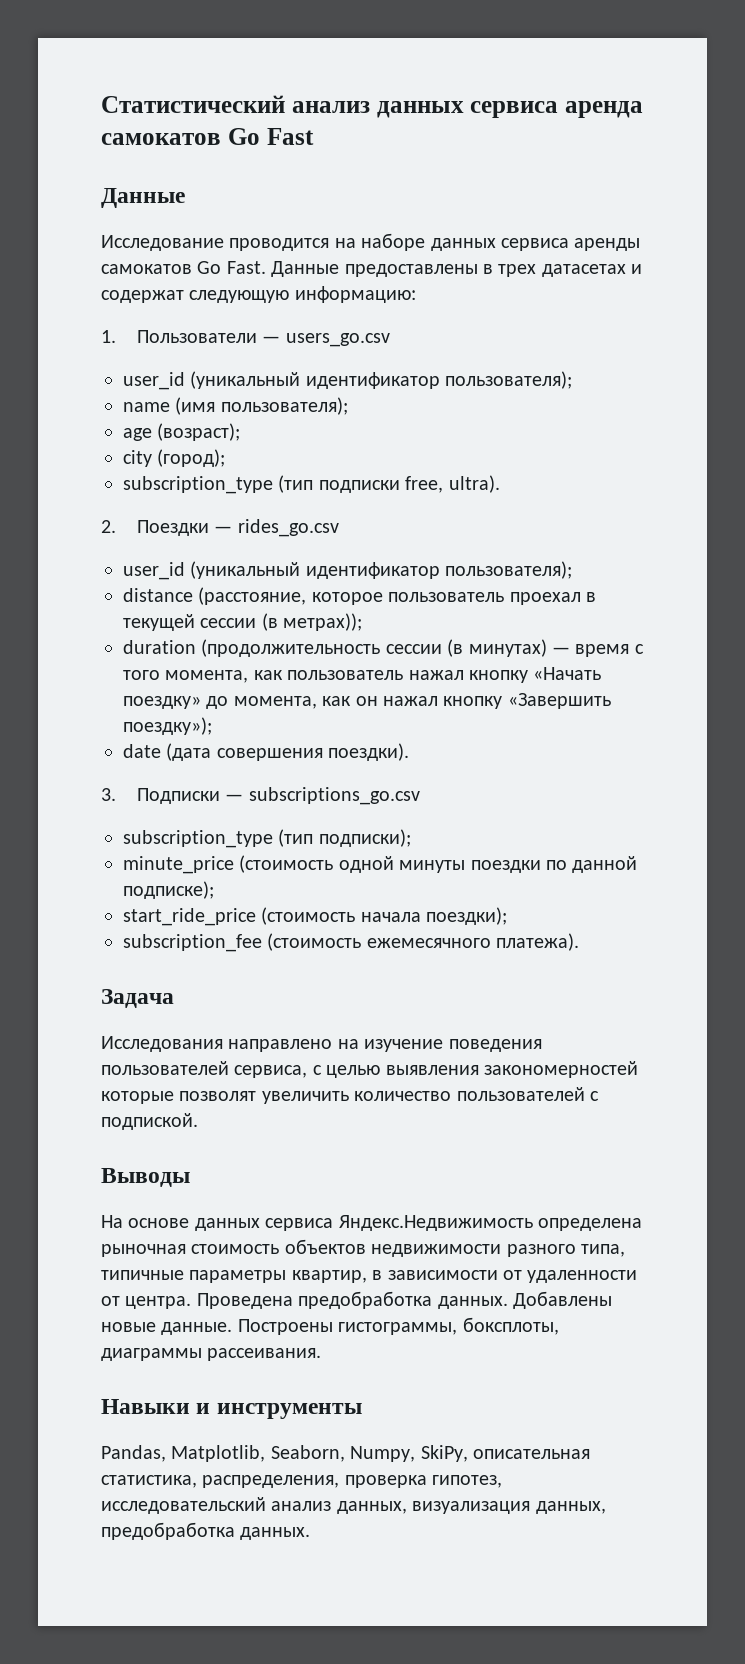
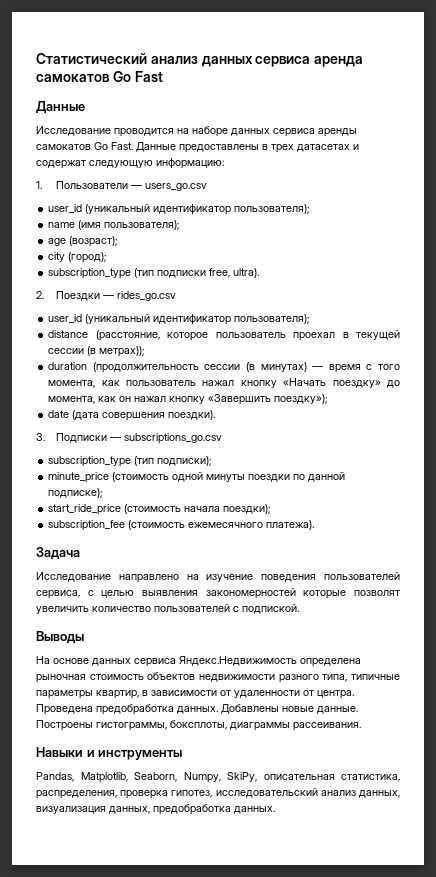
[101,1036,223,1052] Исследования -> [36,572,111,582] Исследование

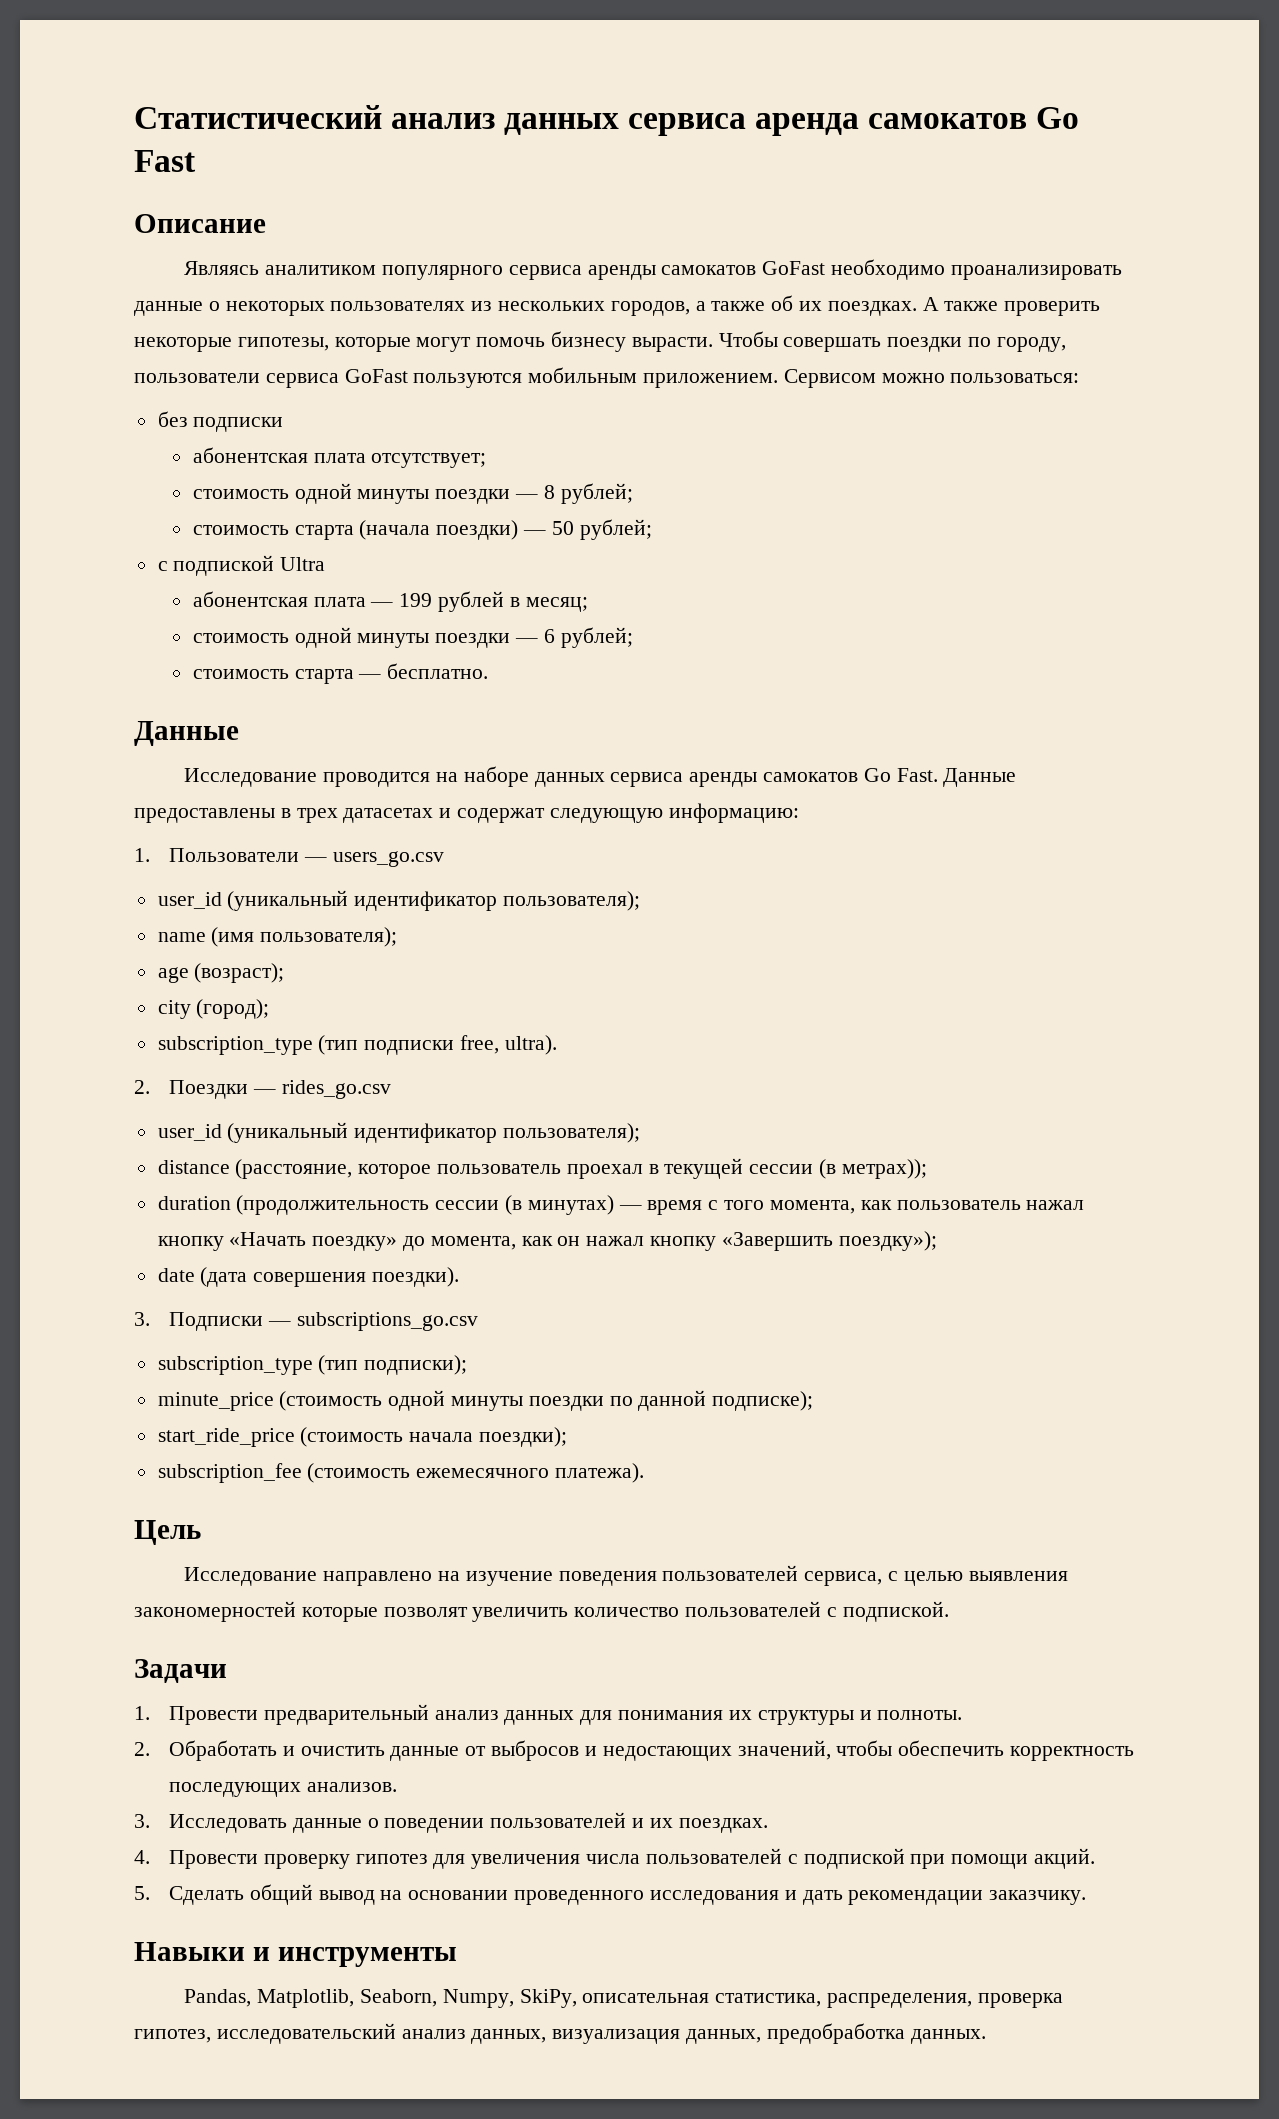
(163, 76) none -> [134,214,266,233] [184,259,1122,280] [134,295,1101,316] [134,331,1066,352] [134,367,1080,388] [157,411,284,432] [192,447,487,468] [192,483,633,504] [192,519,652,540] [157,555,326,576] [192,591,588,612] [192,627,633,648] [192,663,489,684] // Описание // Являясь аналитиком популярного сервиса аренды самокатов GoFast необходимо проанализировать данные о некоторых пользователях из нескольких городов, а также об их поездках. А также проверить некоторые гипотезы, которые могут помочь бизнесу вырасти. Чтобы совершать поездки по городу, пользователи сервиса GoFast пользуются мобильным приложением. Сервисом можно пользоваться: // без подписки // абонентская плата отсутствует; // стоимость одной минуты поездки — 8 рублей; // стоимость старта (начала поездки) — 50 рублей; // с подпиской Ultra // абонентская плата — 199 рублей в месяц; // стоимость одной минуты поездки — 6 рублей; // стоимость старта — бесплатно.
[36,547,80,560] Задача -> [134,1520,201,1545] Цель
[36,631,84,644] [36,656,361,667] [36,672,400,683] [36,690,354,699] [36,704,358,715] [36,720,361,731] Выводы // На основе данных сервиса Яндекс.Недвижимость определена рыночная стоимость объектов недвижимости разного типа, типичные параметры квартир, в зависимости от удаленности от центра. Проведена предобработка данных. Добавлены новые данные. Построены гистограммы, боксплоты, диаграммы рассеивания. -> [134,1659,227,1683] [134,1704,963,1725] [134,1740,1134,1761] [169,1782,397,1797] [134,1812,768,1833] [134,1848,1095,1869] [134,1884,1087,1905] Задачи // 1. Провести предварительный анализ данных для понимания их структуры и полноты. // 2. Обработать и очистить данные от выбросов и недостающих значений, чтобы обеспечить корректность последующих анализов. // 3. Исследовать данные о поведении пользователей и их поездках. // 4. Провести проверку гипотез для увеличения числа пользователей c подпиской при помощи акций. // 5. Сделать общий вывод на основании проведенного исследования и дать рекомендации заказчику.

